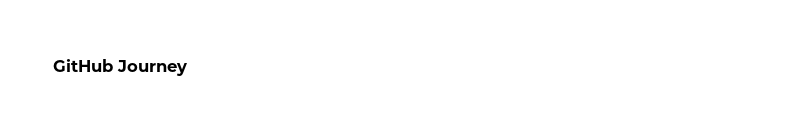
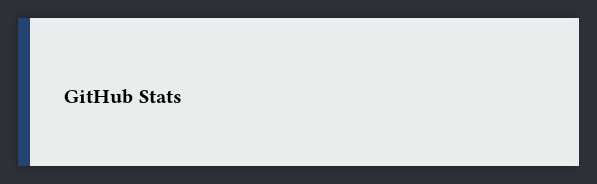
[117,60,187,76] Journey -> [138,90,182,103] Stats

